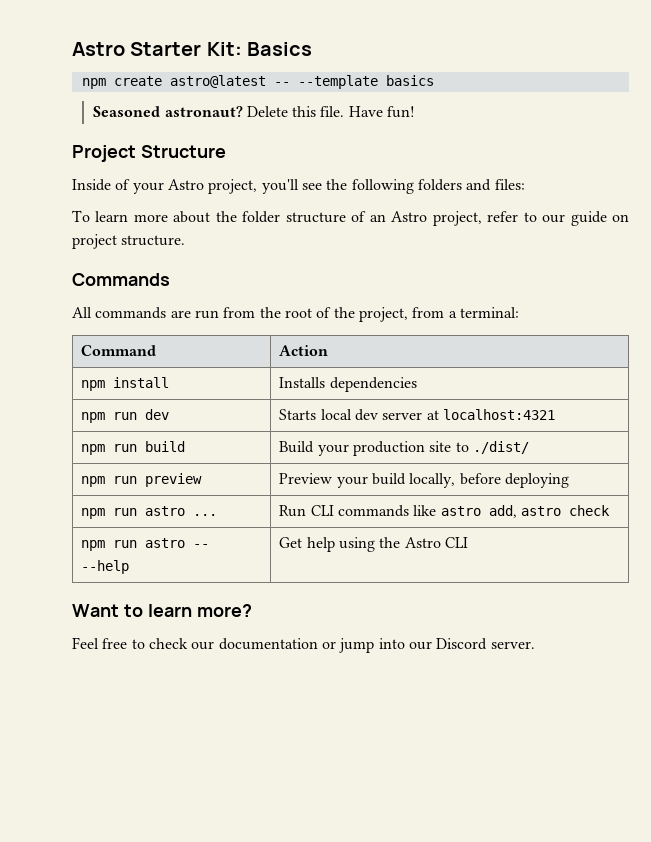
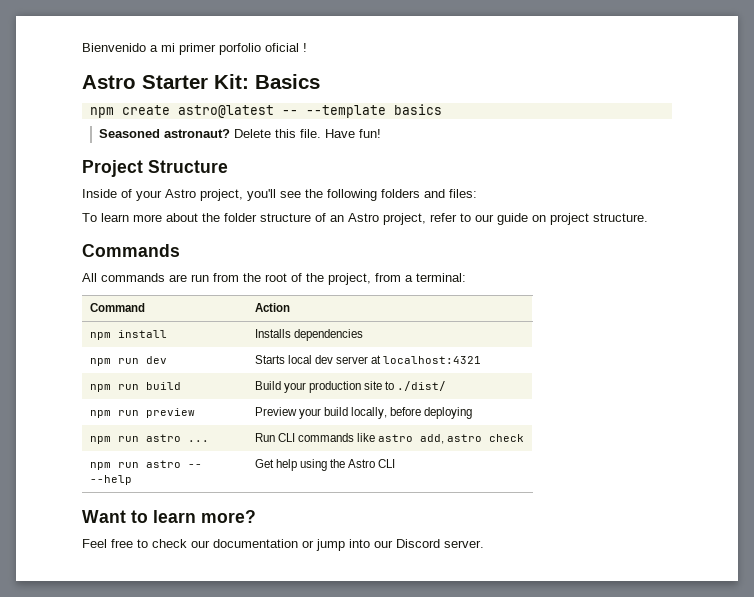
(72, 49) none -> [82,43,307,55] Bienvenido a mi primer porfolio oficial ! //

